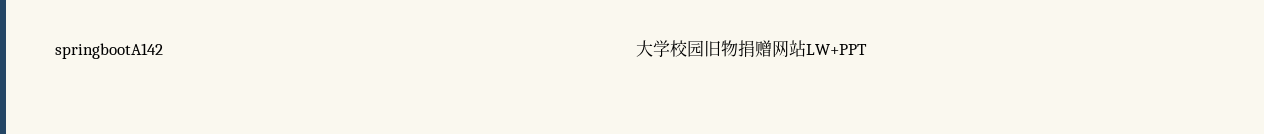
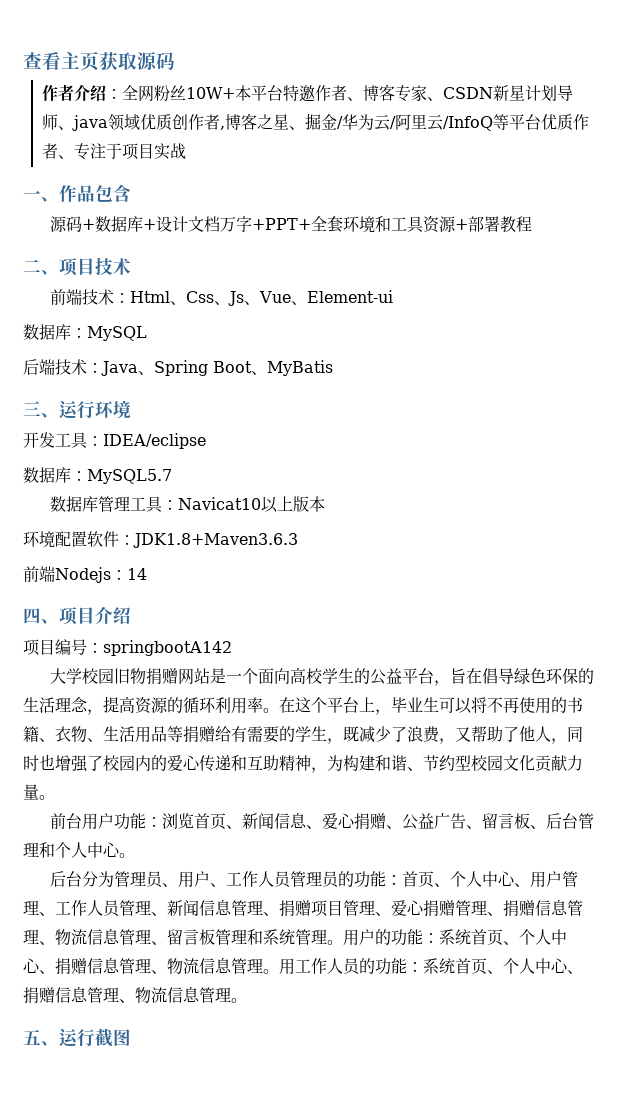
(55, 51) none -> [23,51,175,71] [42,84,574,102] [42,113,590,131] [42,143,187,160] [23,184,131,202] [49,216,532,233] [23,257,131,276] [49,289,393,306] [23,324,147,341] [23,359,333,376] [23,400,131,419] [23,432,206,449] [23,467,172,484] [49,496,325,513] [23,531,298,548] [23,566,147,583] [23,607,131,625] [23,639,103,656] 查看主页获取源码 // 作者介绍：全网粉丝10W+本平台特邀作者、博客专家、CSDN新星计划导师、java领域优质创作者,博客之星、掘金/华为云/阿里云/InfoQ等平台优质作者、专注于项目实战 // 一、作品包含 // 源码+数据库+设计文档万字+PPT+全套环境和工具资源+部署教程 // 二、项目技术 // 前端技术：Html、Css、Js、Vue、Element-ui // 数据库：MySQL // 后端技术：Java、Spring Boot、MyBatis // 三、运行环境 // 开发工具：IDEA/eclipse // 数据库：MySQL5.7 // 数据库管理工具：Navicat10以上版本 // 环境配置软件：JDK1.8+Maven3.6.3 // 前端Nodejs：14 // 四、项目介绍 // 项目编号：
[806,44,867,55] LW+PPT -> [209,667,594,686] [23,696,583,715] [23,726,583,744] [23,754,583,773] [23,784,55,800] [49,813,594,830] [23,842,135,858] [49,871,578,888] [23,900,583,917] [23,929,567,946] [23,958,583,975] [23,987,247,1004] [23,1028,131,1047] 是一个面向高校学生的公益平台，旨在倡导绿色环保的生活理念，提高资源的循环利用率。在这个平台上，毕业生可以将不再使用的书籍、衣物、生活用品等捐赠给有需要的学生，既减少了浪费，又帮助了他人，同时也增强了校园内的爱心传递和互助精神，为构建和谐、节约型校园文化贡献力量。 // 前台用户功能：浏览首页、新闻信息、爱心捐赠、公益广告、留言板、后台管理和个人中心。 // 后台分为管理员、用户、工作人员管理员的功能：首页、个人中心、用户管理、工作人员管理、新闻信息管理、捐赠项目管理、爱心捐赠管理、捐赠信息管理、物流信息管理、留言板管理和系统管理。用户的功能：系统首页、个人中心、捐赠信息管理、物流信息管理。用工作人员的功能：系统首页、个人中心、捐赠信息管理、物流信息管理。 // 五、运行截图

